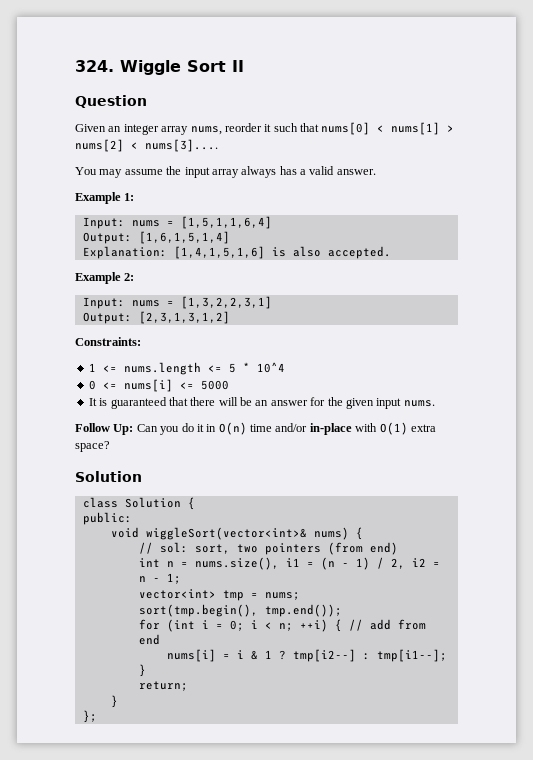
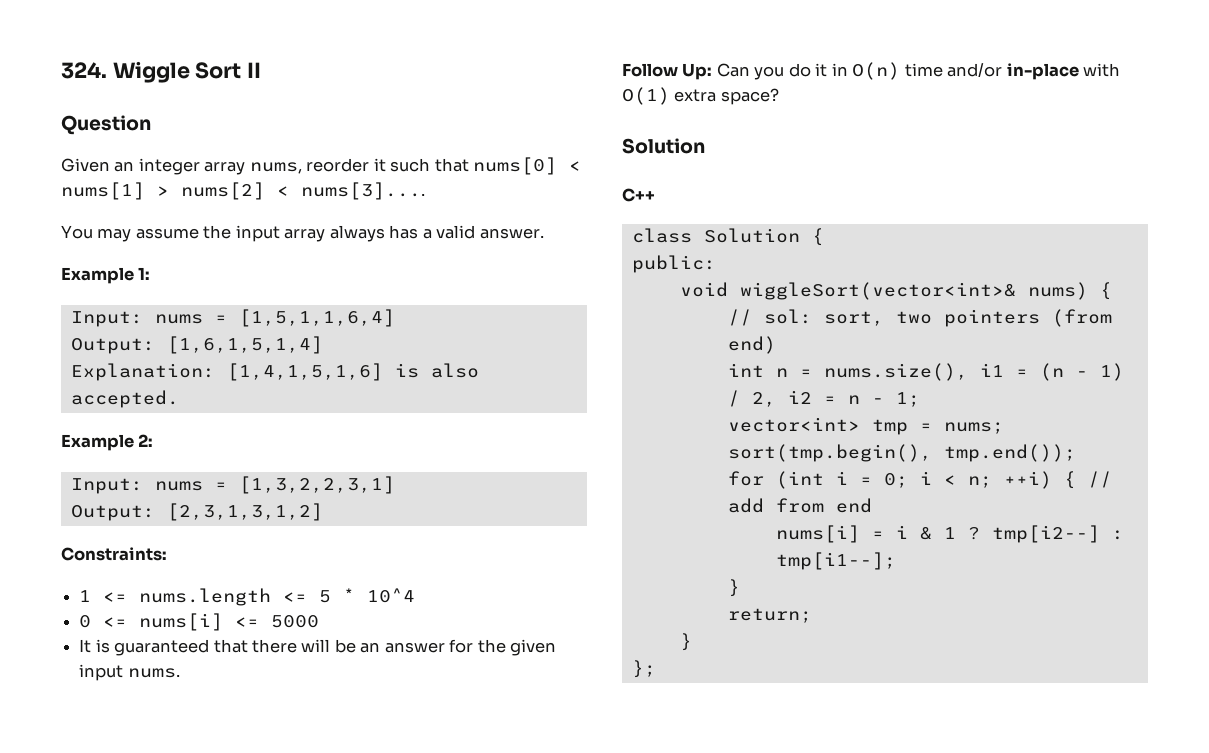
(142, 476) none -> [622,188,655,202] // C++

